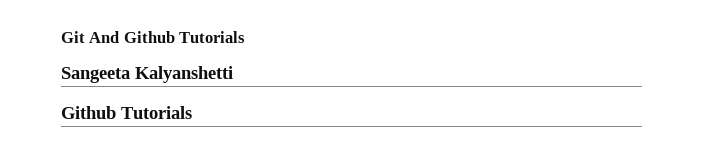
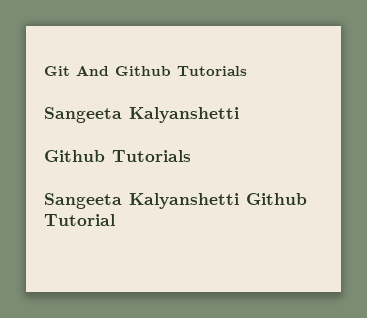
(192, 112) none -> [44,193,307,209] [44,214,115,226] // Sangeeta Kalyanshetti Github Tutorial

